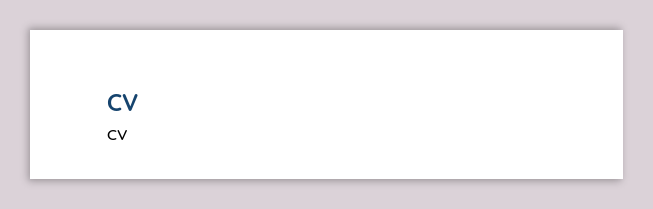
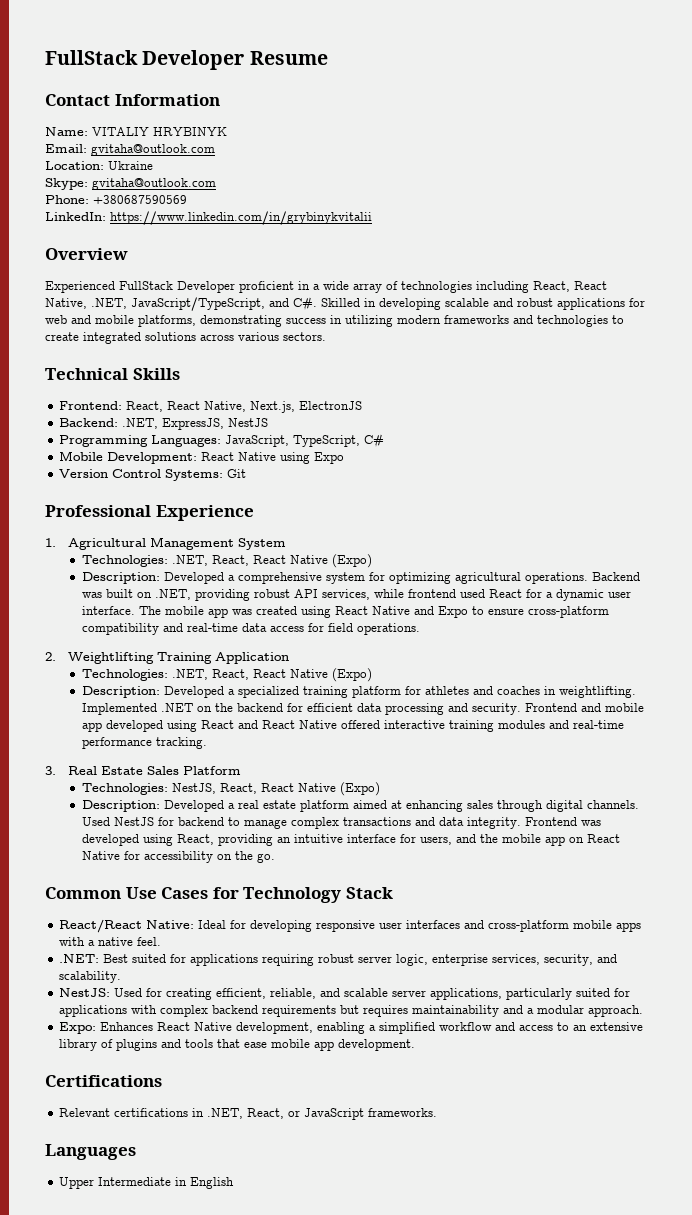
[107,94,138,111] [107,130,127,140] CV // CV -> [45,50,328,70] [45,94,220,106] [45,127,227,136] [45,144,215,156] [45,161,153,170] [45,178,216,190] [45,195,187,204] [45,211,372,225] [45,248,128,260] [45,281,607,293] [45,297,645,311] [45,315,624,327] [45,332,326,344] [45,368,180,380] [59,401,363,413] [59,418,269,430] [59,434,385,448] [59,451,345,464] [59,469,247,481] [45,505,254,521] [45,537,286,550] [81,554,372,568] [81,572,640,584] [81,589,631,601] [81,606,609,618] [81,623,420,635] [45,652,289,664] [81,668,372,682] [81,686,636,698] [81,703,644,715] [81,720,624,732] [81,737,207,749] [45,766,241,775] [81,782,380,796] [81,800,639,812] [81,817,601,829] [81,834,620,846] [81,851,275,863] [45,887,393,903] [59,919,642,933] [59,937,162,946] [59,954,618,966] [59,971,122,983] [59,988,631,1000] [59,1005,644,1017] [59,1022,644,1034] [59,1039,416,1051] [45,1075,162,1087] [59,1108,438,1120] [45,1144,136,1160] [59,1177,235,1189] FullStack Developer Resume // Contact Information // Name: VITALIY HRYBINYK // Email: gvitaha@outlook.com // Location: Ukraine // Skype: gvitaha@outlook.com // Phone: +380687590569 // LinkedIn: https://www.linkedin.com/in/grybinykvitalii // Overview // Experienced FullStack Developer proficient in a wide array of technologies including React, React Native, .NET, JavaScript/TypeScript, and C#. Skilled in developing scalable and robust applications for web and mobile platforms, demonstrating success in utilizing modern frameworks and technologies to create integrated solutions across various sectors. // Technical Skills // Frontend: React, React Native, Next.js, ElectronJS // Backend: .NET, ExpressJS, NestJS // Programming Languages: JavaScript, TypeScript, C# // Mobile Development: React Native using Expo // Version Control Systems: Git // Professional Experience // 1. Agricultural Management System // Technologies: .NET, React, React Native (Expo) // Description: Developed a comprehensive system for optimizing agricultural operations. Backend was built on .NET, providing robust API services, while frontend used React for a dynamic user interface. The mobile app was created using React Native and Expo to ensure cross-platform compatibility and real-time data access for field operations. // 2. Weightlifting Training Application // Technologies: .NET, React, React Native (Expo) // Description: Developed a specialized training platform for athletes and coaches in weightlifting. Implemented .NET on the backend for efficient data processing and security. Frontend and mobile app developed using React and React Native offered interactive training modules and real-time performance tracking. // 3. Real Estate Sales Platform // Technologies: NestJS, React, React Native (Expo) // Description: Developed a real estate platform aimed at enhancing sales through digital channels. Used NestJS for backend to manage complex transactions and data integrity. Frontend was developed using React, providing an intuitive interface for users, and the mobile app on React Native for accessibility on the go. // Common Use Cases for Technology Stack // React/React Native: Ideal for developing responsive user interfaces and cross-platform mobile apps with a native feel. // .NET: Best suited for applications requiring robust server logic, enterprise services, security, and scalability. // NestJS: Used for creating efficient, reliable, and scalable server applications, particularly suited for applications with complex backend requirements but requires maintainability and a modular approach. // Expo: Enhances React Native development, enabling a simplified workflow and access to an extensive library of plugins and tools that ease mobile app development. // Certifications // Relevant certifications in .NET, React, or JavaScript frameworks. // Languages // Upper Intermediate in English

